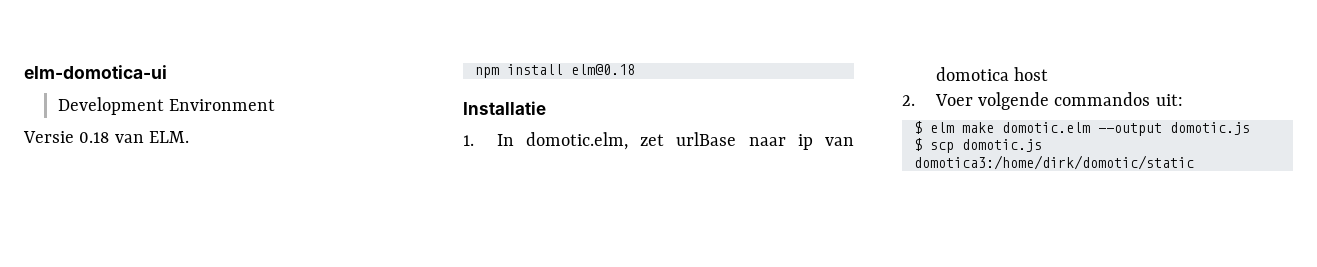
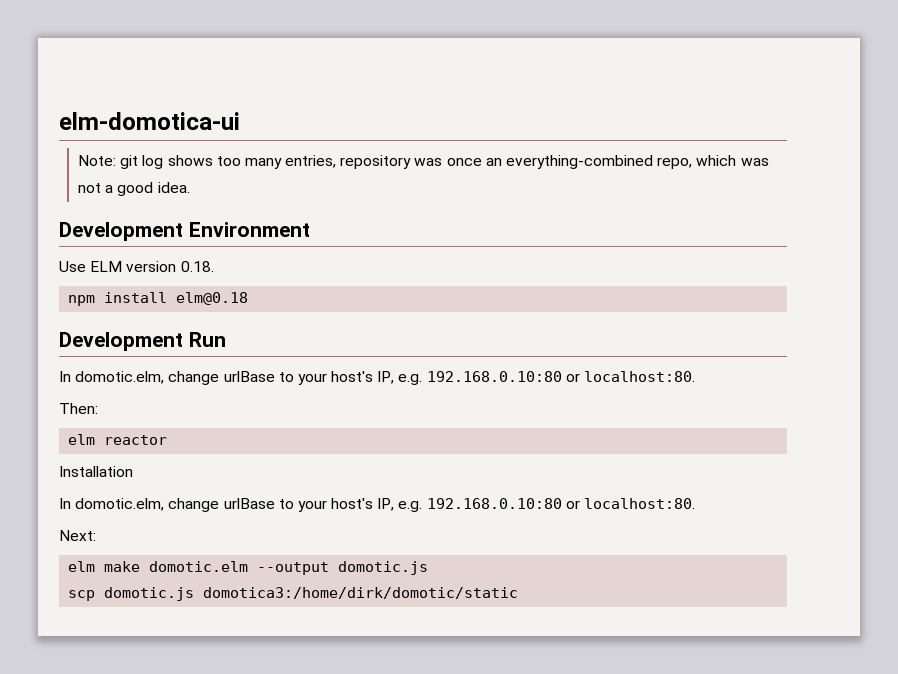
[57,97,276,115] [23,131,189,143] [474,64,635,78] [463,101,546,115] [463,132,854,150] [935,67,1049,81] [902,92,1183,110] [913,121,922,134] Development Environment // Versie 0.18 van ELM. // npm install elm@0.18 // Installatie // 1. In domotic.elm, zet urlBase naar ip van domotica host // 2. Voer volgende commandos uit: // $ -> [77,155,769,169] [77,182,190,196] [59,222,310,241] [59,261,214,272] [68,292,249,306] [59,332,226,351] [59,371,696,385] [59,403,98,414] [68,434,168,445] [59,466,133,477] [59,498,696,512] [59,530,96,541] Note: git log shows too many entries, repository was once an everything-combined repo, which was not a good idea. // Development Environment // Use ELM version 0.18. // npm install elm@0.18 // Development Run // In domotic.elm, change urlBase to your host's IP, e.g. 192.168.0.10:80 or localhost:80. // Then: // elm reactor // Installation // In domotic.elm, change urlBase to your host's IP, e.g. 192.168.0.10:80 or localhost:80. // Next: //
[913,138,922,151] $ -> (429, 568) none

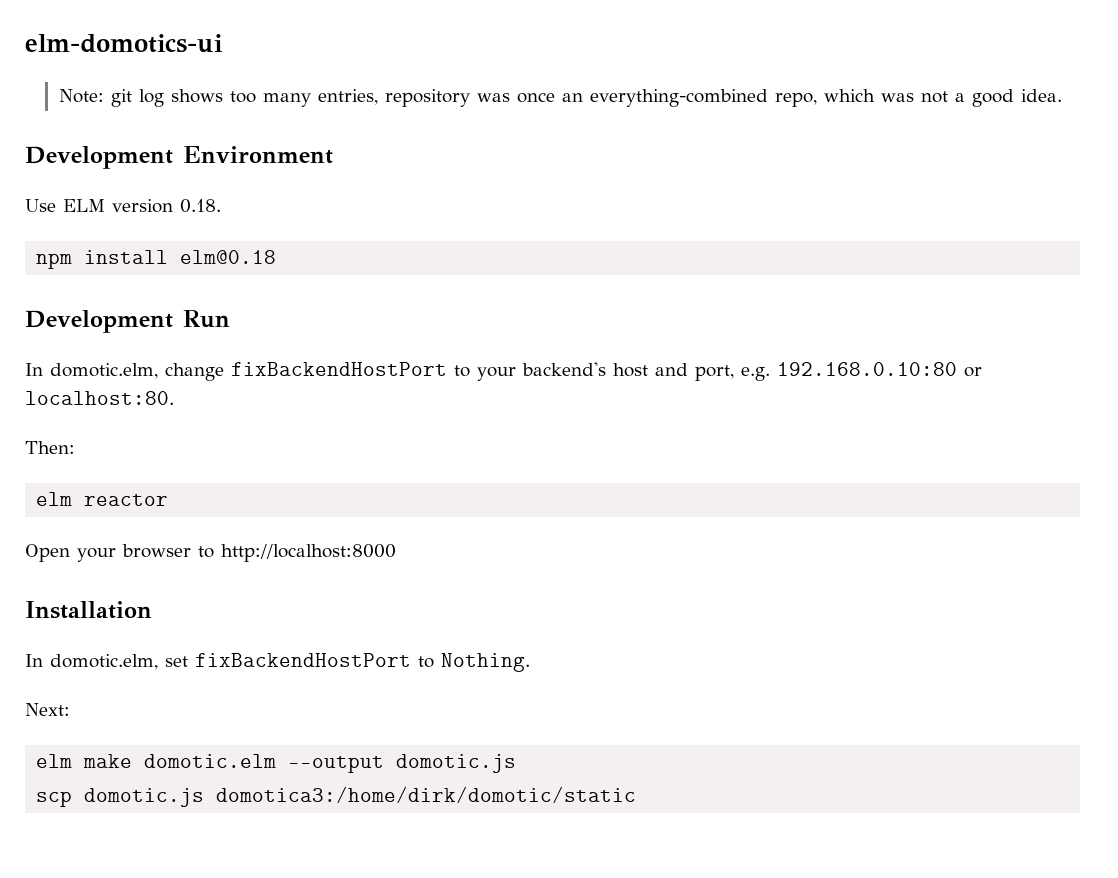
[59,112,240,130] elm-domotica-ui -> [25,34,223,53] elm-domotics-ui
[223,371,395,385] urlBase to your host's IP, -> [231,362,734,381] fixBackendHostPort to your backend's host and port,
[59,466,133,477] [59,498,696,512] Installation // In domotic.elm, change urlBase to your host's IP, e.g. 192.168.0.10:80 or localhost:80. -> [25,544,396,562] [25,601,152,619] [25,653,530,672] Open your browser to http://localhost:8000 // Installation // In domotic.elm, set fixBackendHostPort to Nothing.

